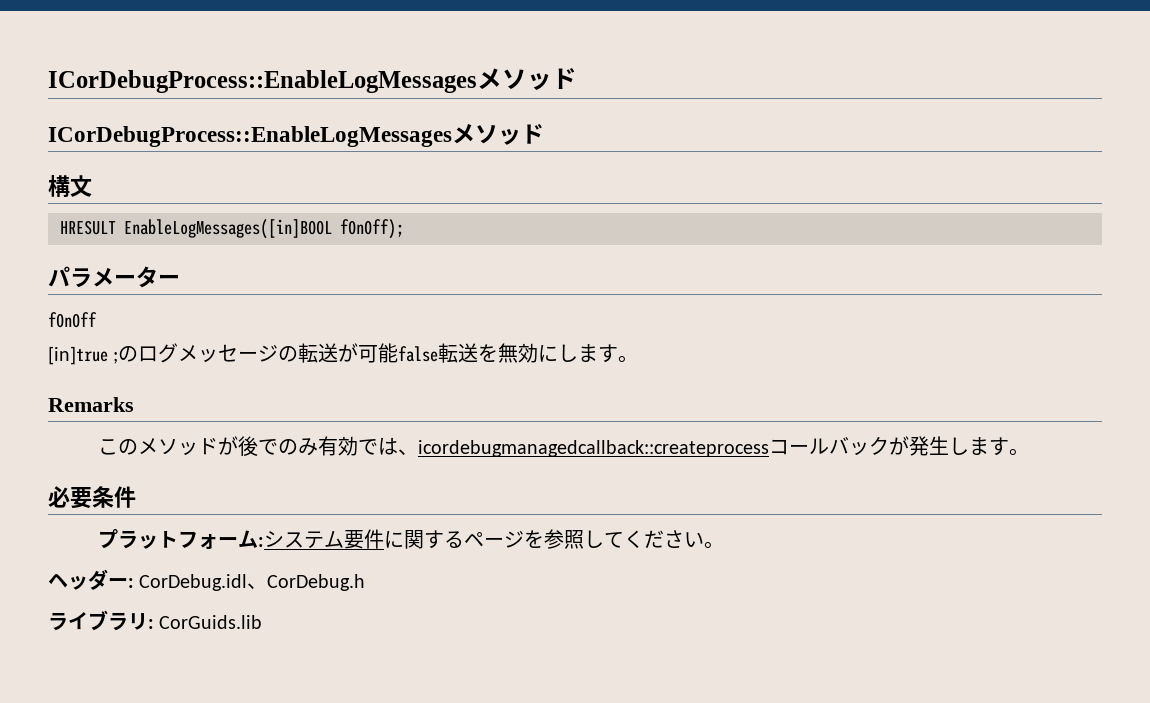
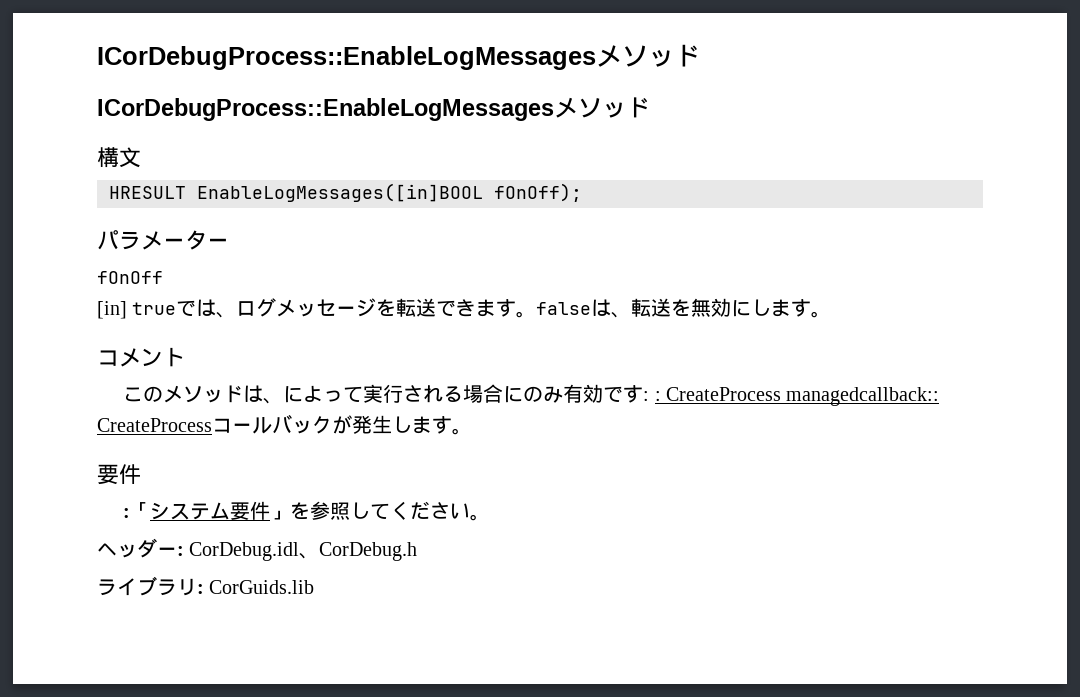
[48,343,439,365] [in]true ;のログメッセージの転送が可能false -> [97,298,632,319] [in] trueでは、ログメッセージを転送できます。falseは、
[48,397,134,412] Remarks -> [97,347,185,367] コメント
[217,436,769,457] が後でのみ有効では、icordebugmanagedcallback::createprocess -> [243,384,940,406] [97,418,212,432] は、によって実行される場合にのみ有効です: : CreateProcess managedcallback:: CreateProcess
[48,486,114,509] 必要条 -> [97,464,119,485] 要
[97,529,524,549] プラットフォーム:システム要件に関するページ -> [123,501,291,520] :「システム要件」

